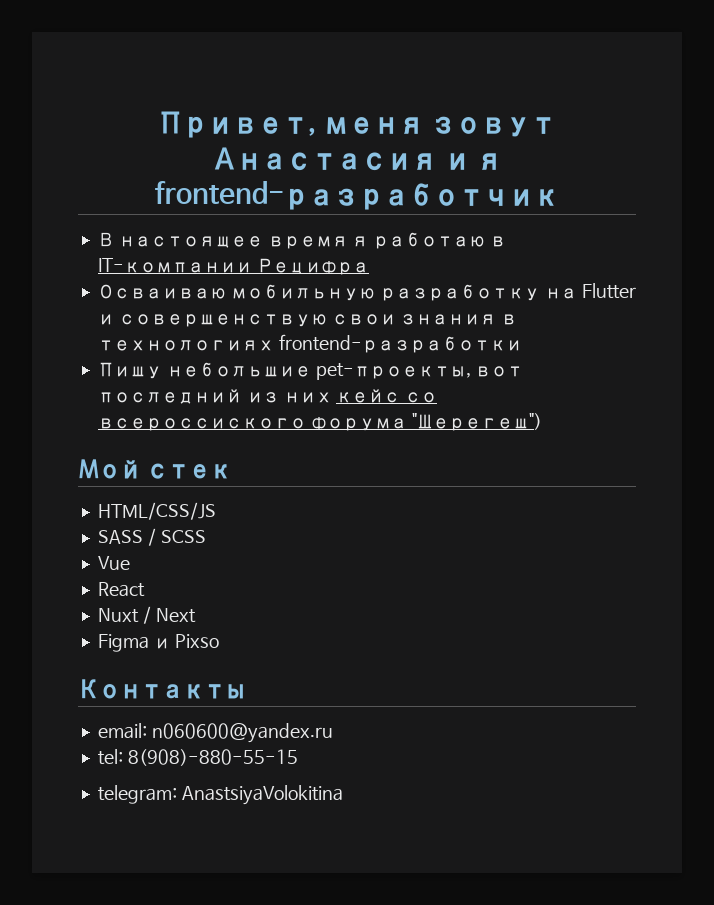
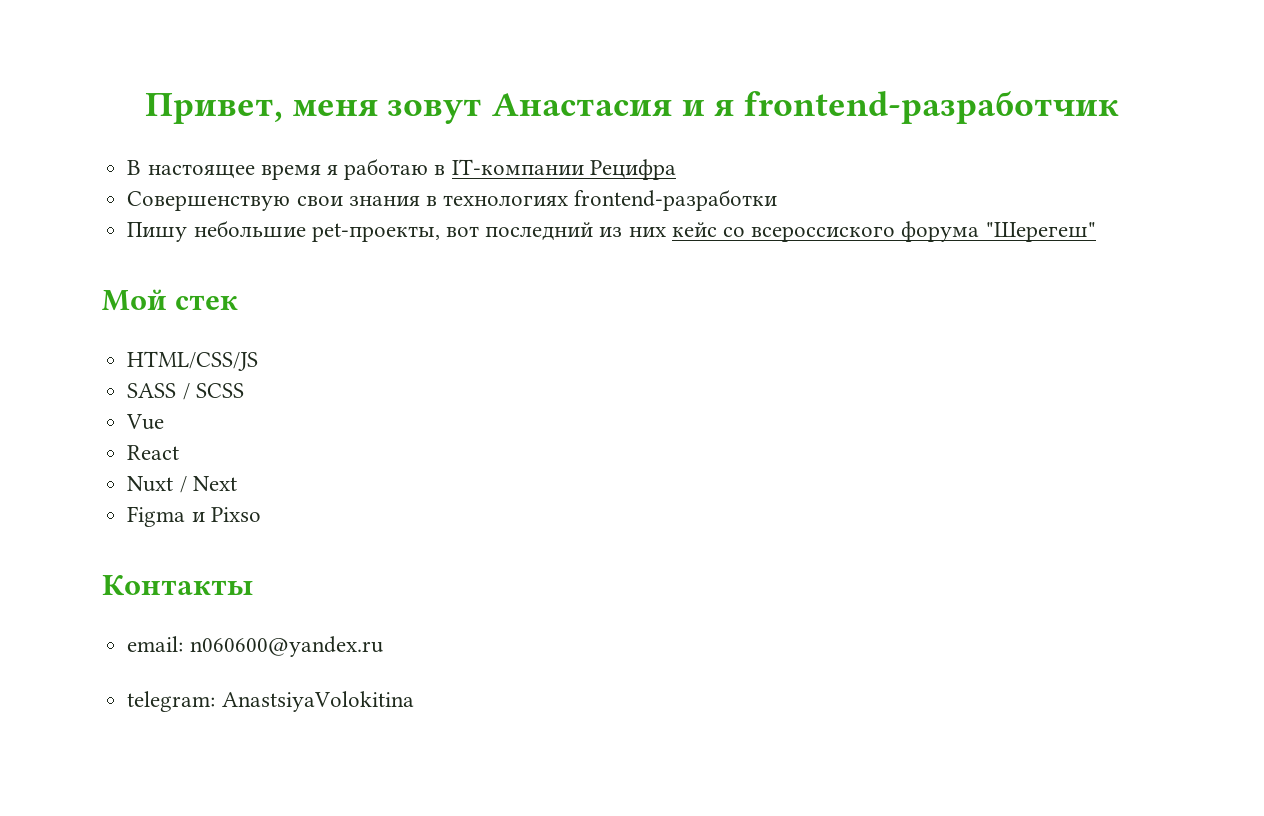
[97,283,636,301] [97,314,327,327] Осваиваю мобильную разработку на Flutter и совершенствую -> [127,191,291,211] Совершенствую
[411,413,542,431] "Шерегеш") -> [985,222,1096,242] "Шерегеш"
[97,749,298,766] // tel: 8(908)-880-55-15 -> (383, 646) none

